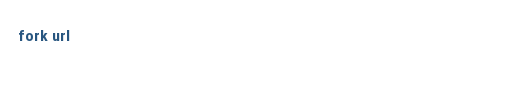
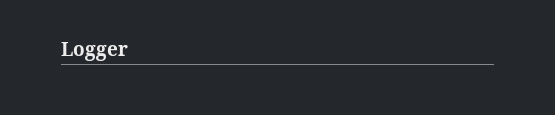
[18,30,71,41] fork url -> [61,42,128,61] Logger

